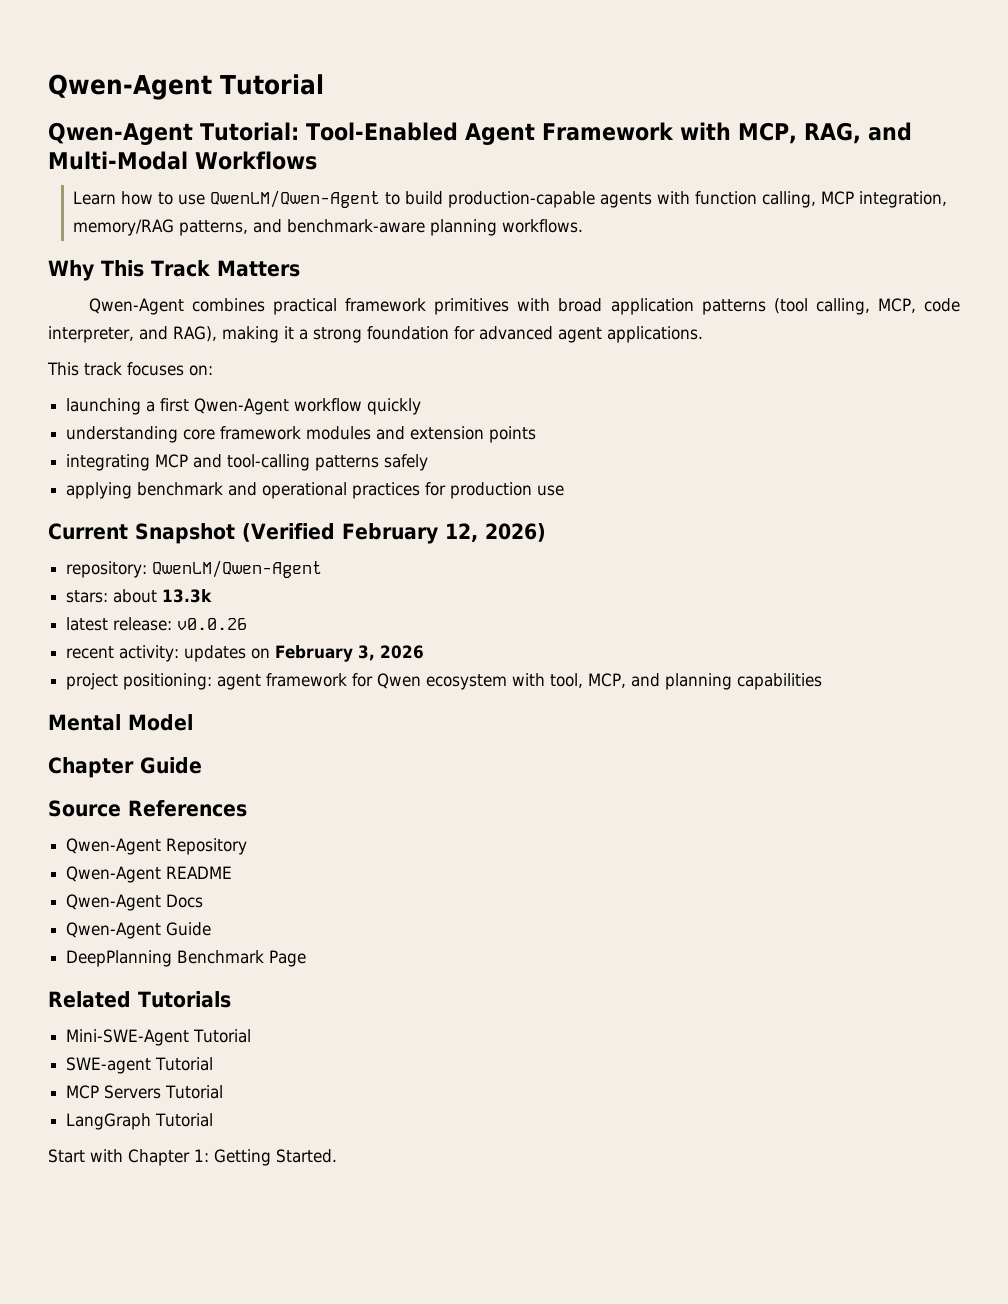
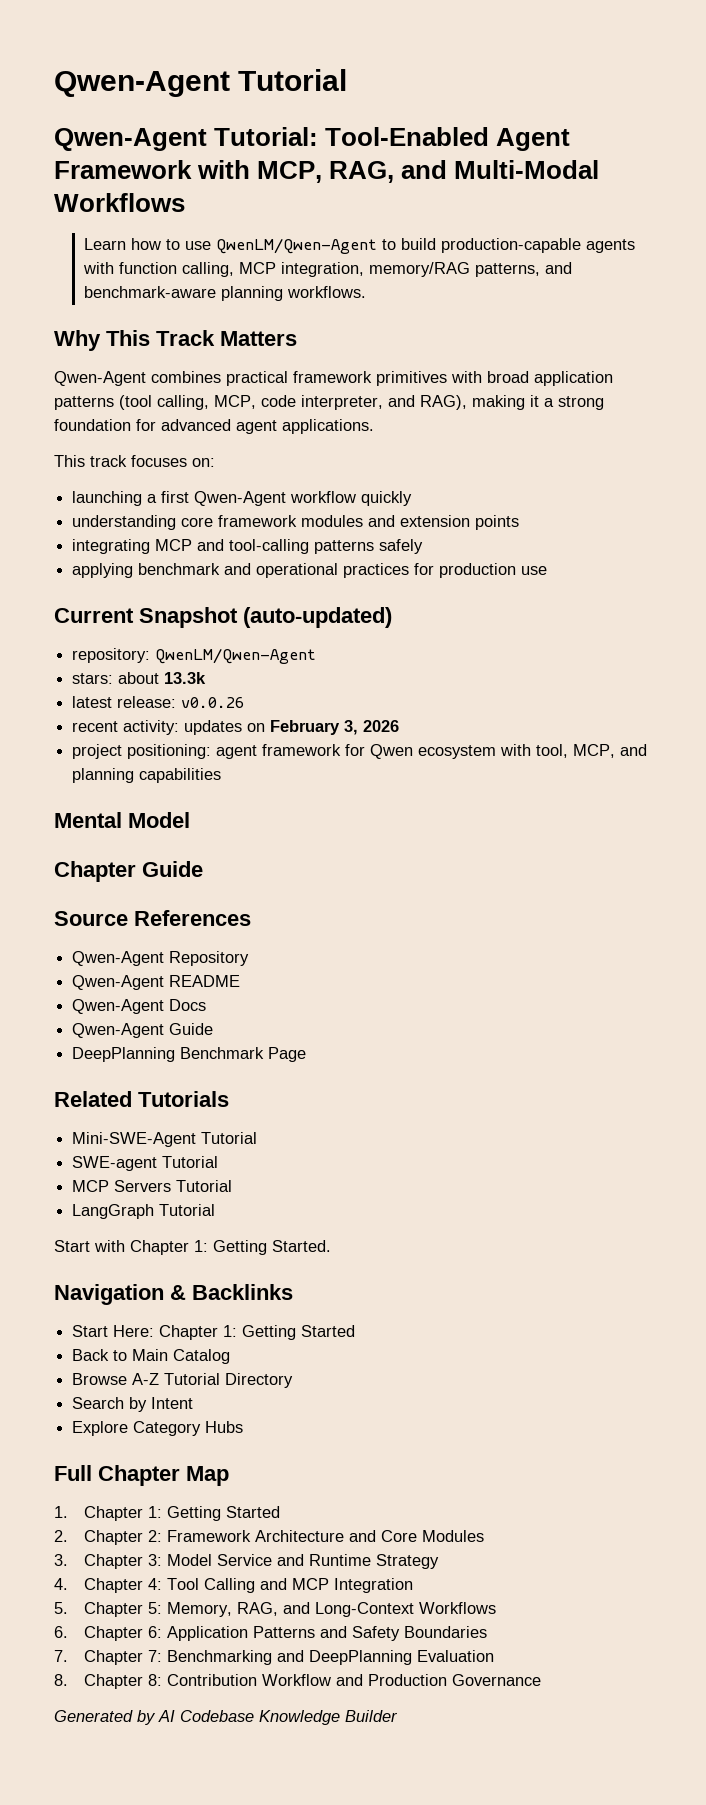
[242,523,546,544] (Verified February 12, 2026) -> [243,607,392,628] (auto-updated)
(337, 1156) none -> [54,1284,293,1305] [72,1325,356,1340] [72,1349,231,1364] [72,1373,294,1388] [72,1397,194,1412] [72,1421,244,1436] [54,1465,229,1486] [54,1506,280,1521] [54,1530,484,1545] [54,1554,439,1569] [54,1578,413,1593] [54,1602,496,1617] [54,1626,487,1641] [54,1650,494,1665] [54,1674,541,1689] [54,1710,398,1725] // Navigation & Backlinks // Start Here: Chapter 1: Getting Started // Back to Main Catalog // Browse A-Z Tutorial Directory // Search by Intent // Explore Category Hubs // Full Chapter Map // 1. Chapter 1: Getting Started // 2. Chapter 2: Framework Architecture and Core Modules // 3. Chapter 3: Model Service and Runtime Strategy // 4. Chapter 4: Tool Calling and MCP Integration // 5. Chapter 5: Memory, RAG, and Long-Context Workflows // 6. Chapter 6: Application Patterns and Safety Boundaries // 7. Chapter 7: Benchmarking and DeepPlanning Evaluation // 8. Chapter 8: Contribution Workflow and Production Governance // Generated by AI Codebase Knowledge Builder

